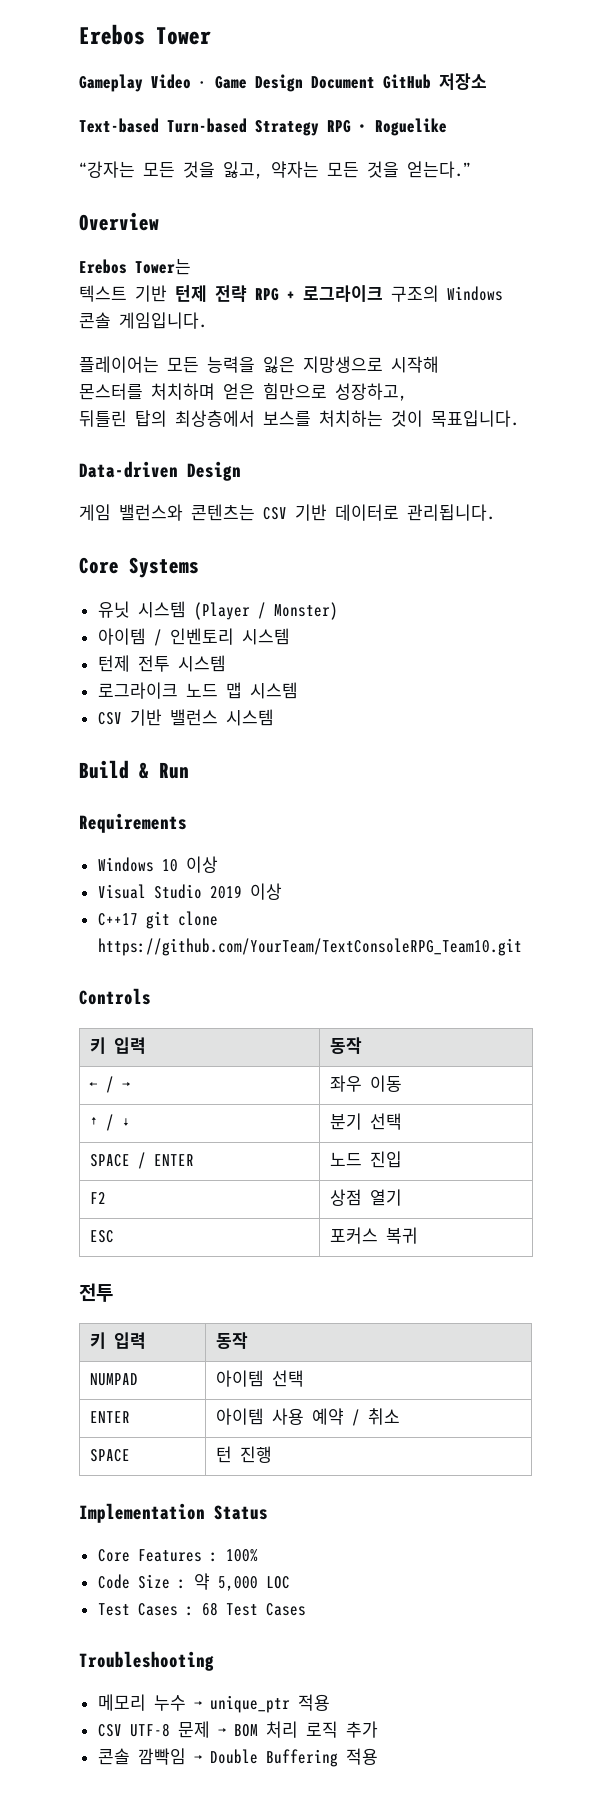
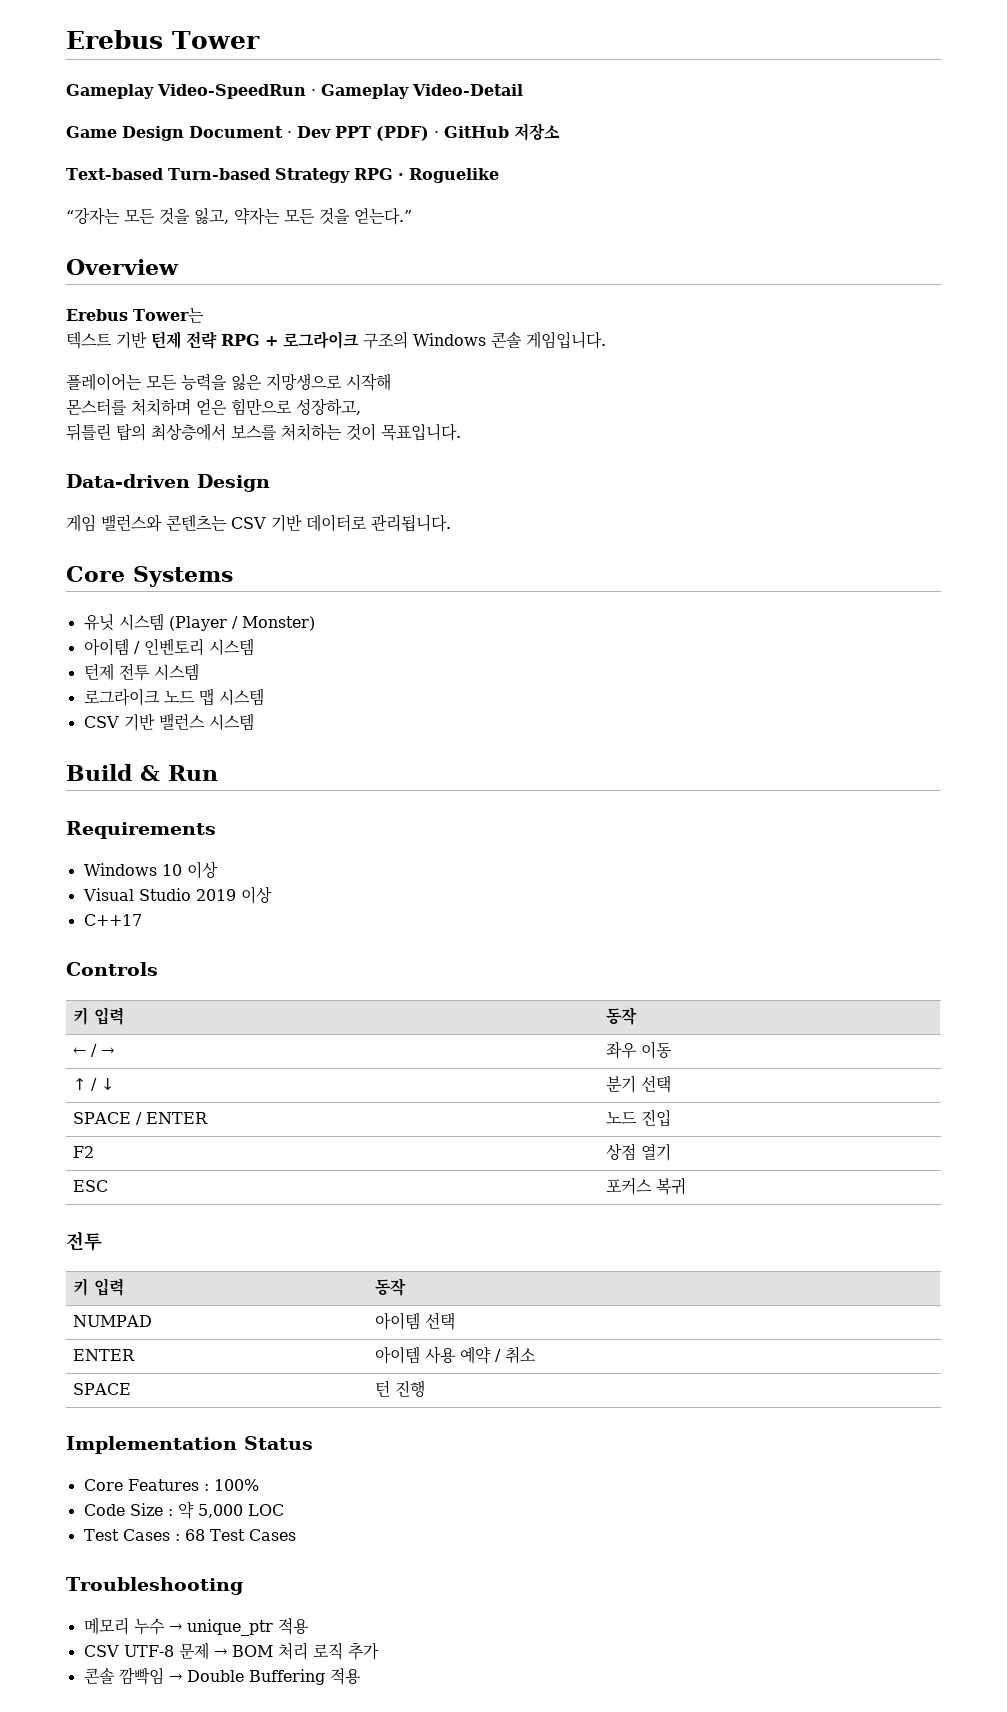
[79,24,145,45] Erebos -> [66,30,163,49] Erebus
[151,74,375,92] Video · Game Design Document -> [157,84,523,99] [66,126,439,141] Video-SpeedRun · Gameplay Video-Detail // Game Design Document · Dev PPT (PDF) ·
[79,259,127,274] Erebos -> [66,309,128,321] Erebus
[145,911,218,929] [97,938,522,956] git clone https://github.com/YourTeam/TextConsoleRPG_Team10.git -> (142, 920) none

